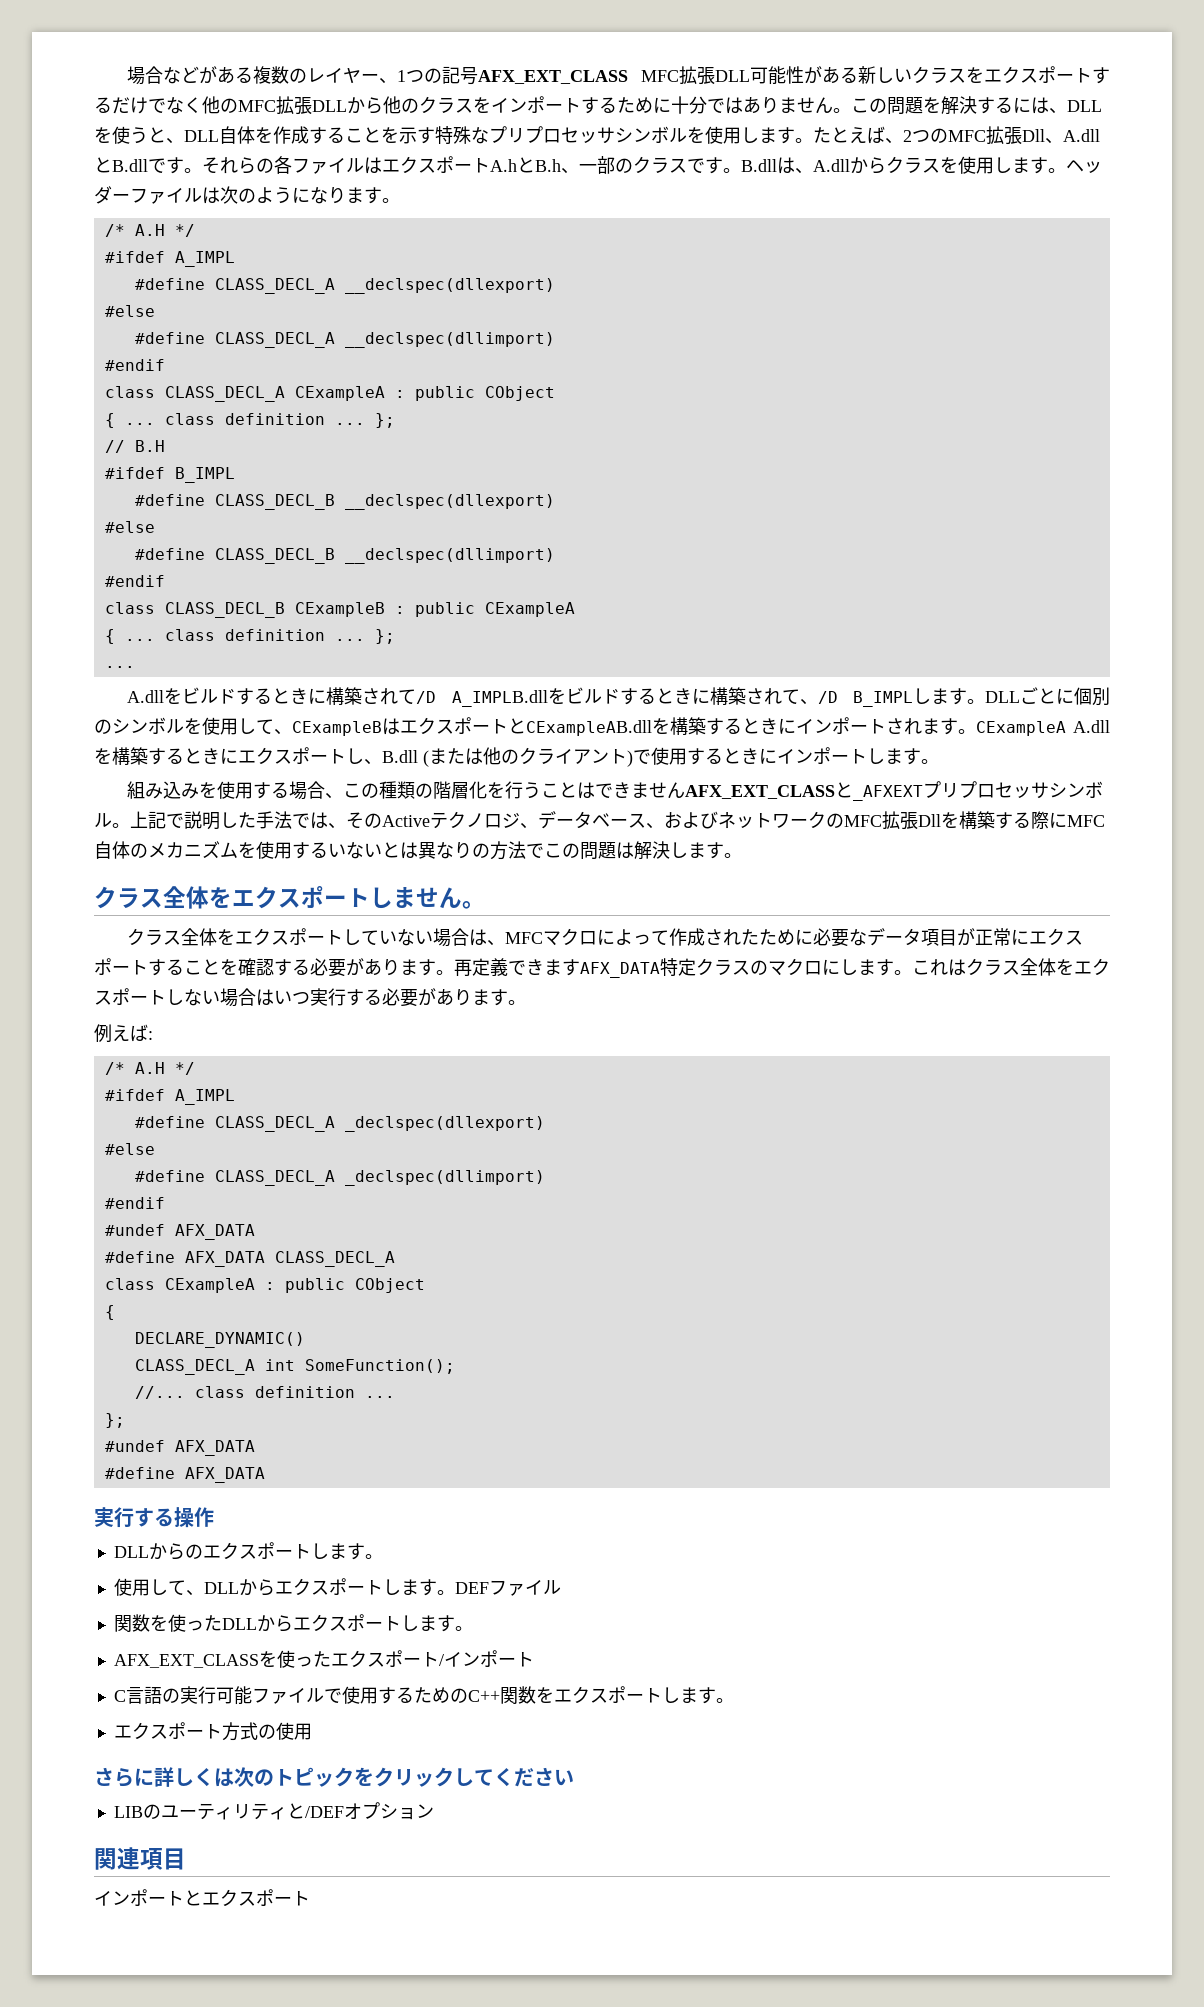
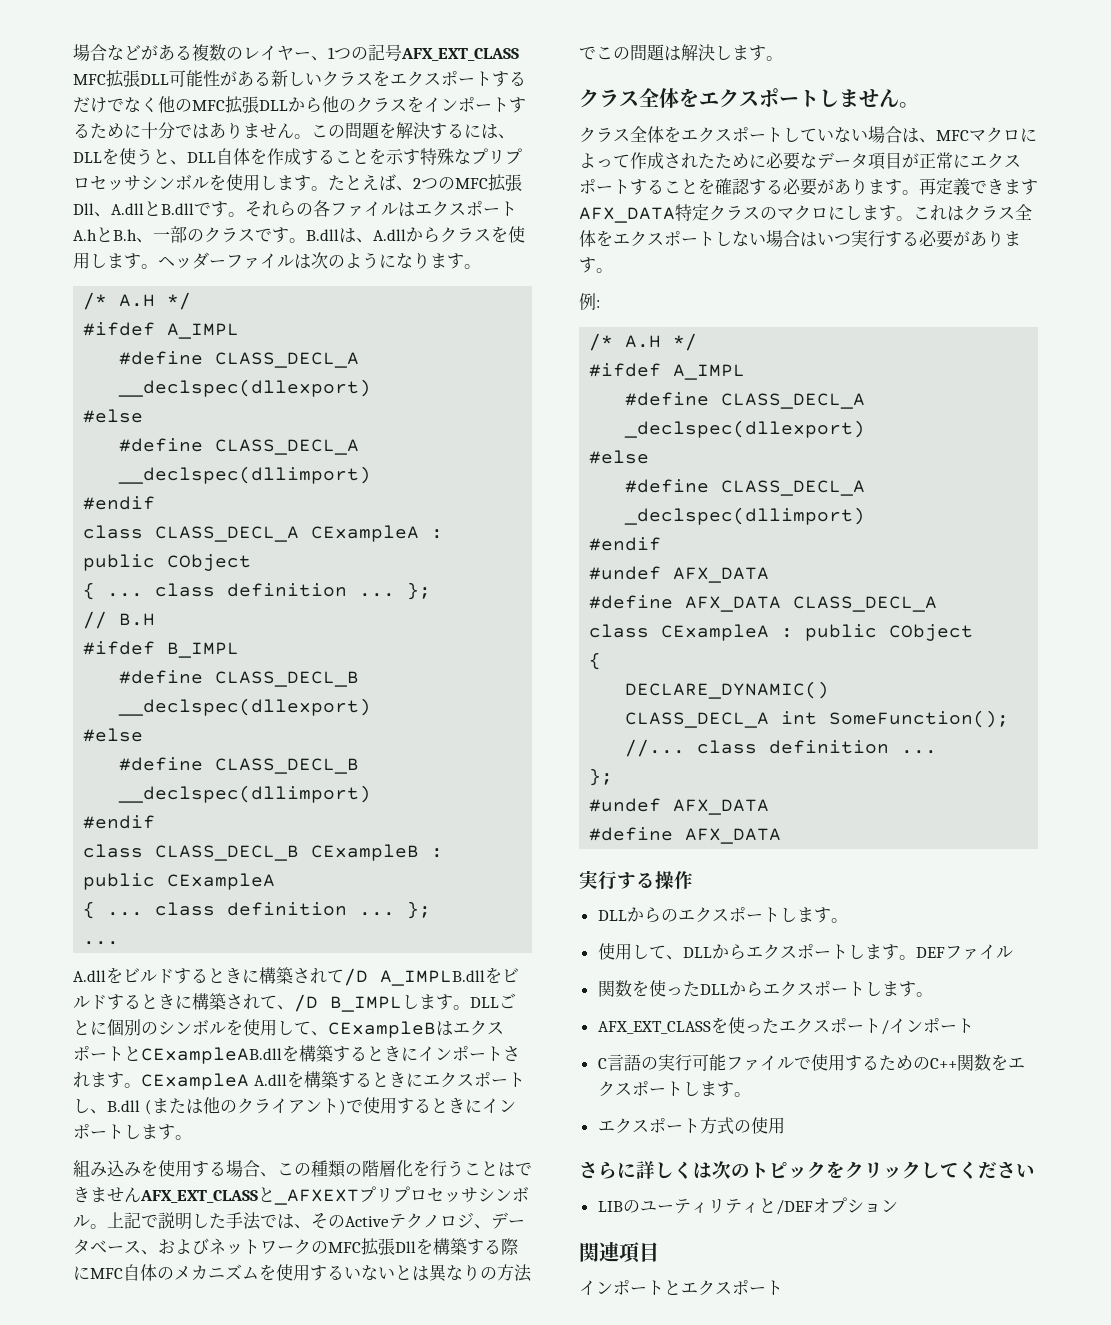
[112,1024,148,1042] えば -> (596, 301) none

